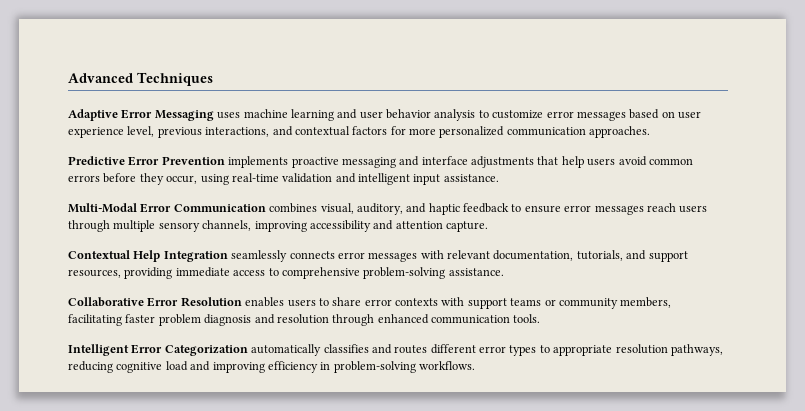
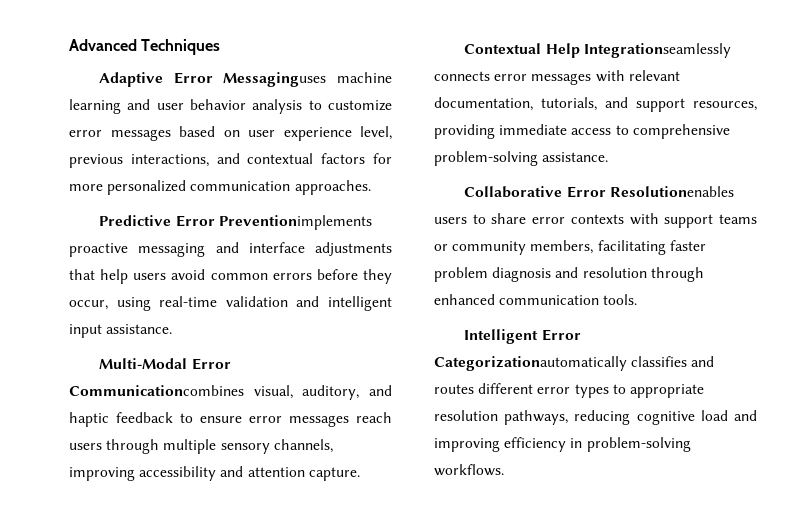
[154,110,241,121] Messaging uses -> [223,72,327,87] Messaginguses
[161,156,289,168] Prevention implements -> [218,215,372,230] Preventionimplements
[173,203,318,213] Communication combines -> [69,385,244,396] Communicationcombines
[163,250,288,262] Integration seamlessly -> [583,43,731,58] Integrationseamlessly
[180,297,285,307] Resolution enables -> [609,186,734,197] Resolutionenables
[164,344,322,356] Categorization automatically -> [434,356,627,371] Categorizationautomatically

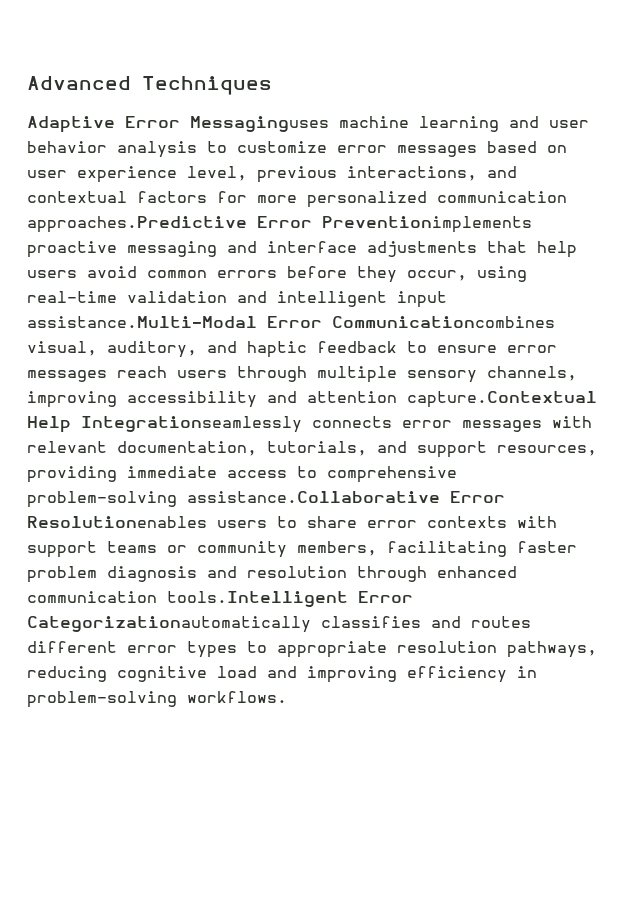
[294,180,371,195] [99,215,172,226] approaches. // Predictive -> [27,216,247,233] approaches.Predictive
[106,324,173,334] [99,358,188,369] assistance. // Multi-Modal -> [27,316,257,328] assistance.Multi-Modal
[308,467,360,481] [464,43,542,54] capture. // Contextual -> [407,391,597,408] capture.Contextual
[542,152,609,162] [464,186,563,198] assistance. // Collaborative -> [187,491,440,503] assistance.Collaborative
[603,294,638,305] [464,329,539,344] tools. // Intelligent -> [167,591,348,607] tools.Intelligent

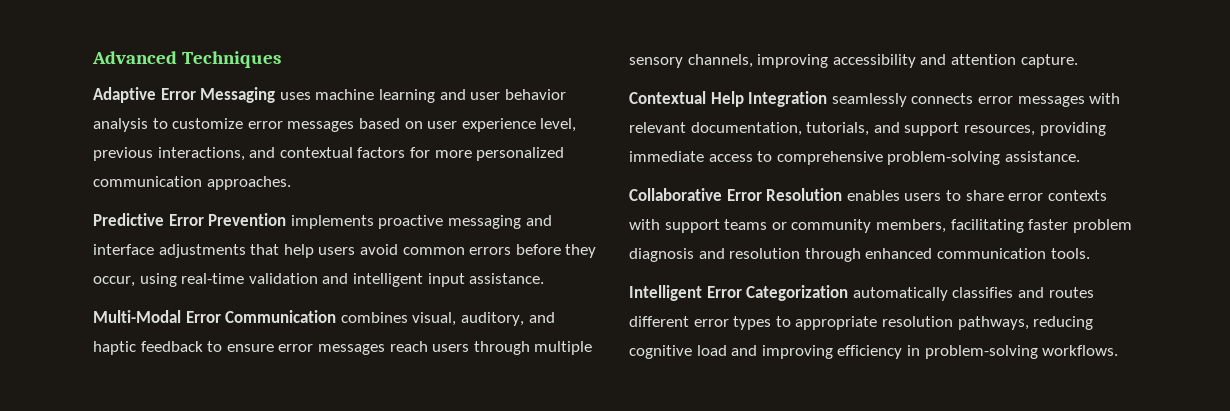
[190,116,329,132] Messaginguses -> [200,87,311,103] Messaging uses
[27,216,532,233] approaches.Predictive Error Preventionimplements -> [206,176,291,190] [93,213,374,229] approaches. // Predictive Error Prevention implements
[27,316,555,328] assistance.Multi-Modal Error Communicationcombines -> [469,273,545,284] [93,310,408,323] assistance. // Multi-Modal Error Communication combines
[407,391,597,408] [27,416,302,433] capture.Contextual Help Integrationseamlessly -> [1020,54,1078,68] [629,91,907,107] capture. // Contextual Help Integration seamlessly
[187,491,505,503] [27,516,207,528] assistance.Collaborative Error Resolutionenables -> [1004,151,1080,162] [629,188,900,201] assistance. // Collaborative Error Resolution enables
[167,591,413,607] [27,616,311,633] tools.Intelligent Error Categorizationautomatically -> [1050,248,1090,259] [629,285,948,301] tools. // Intelligent Error Categorization automatically

